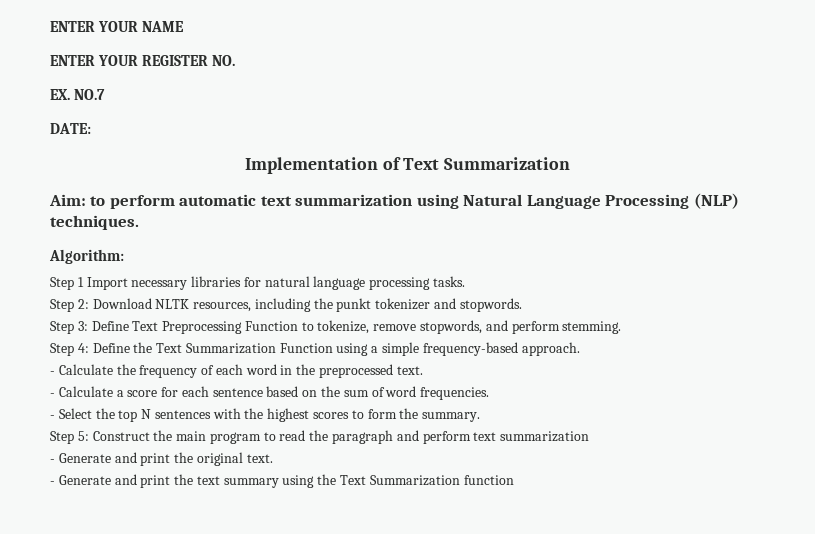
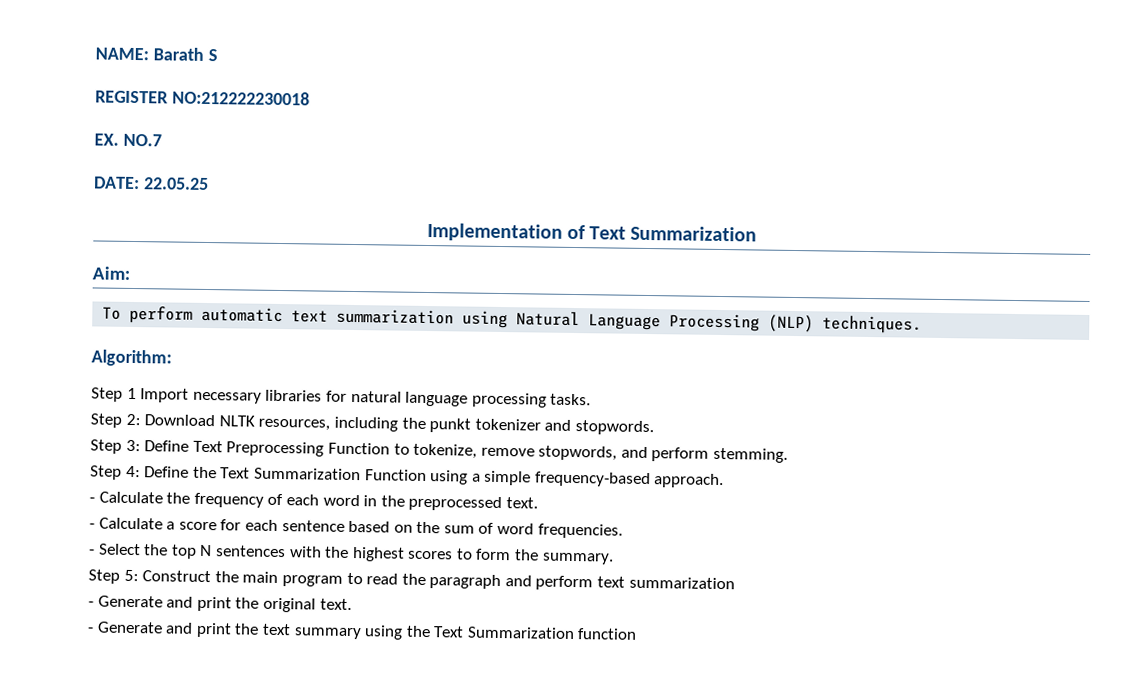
[50,21,185,32] [50,55,236,66] ENTER YOUR NAME // ENTER YOUR REGISTER NO. -> [95,47,218,62] [95,90,310,106] NAME: Barath S // REGISTER NO:212222230018
(91, 128) none -> [143,177,209,191] 22.05.25
[90,196,106,206] to -> [102,306,122,320] // To

